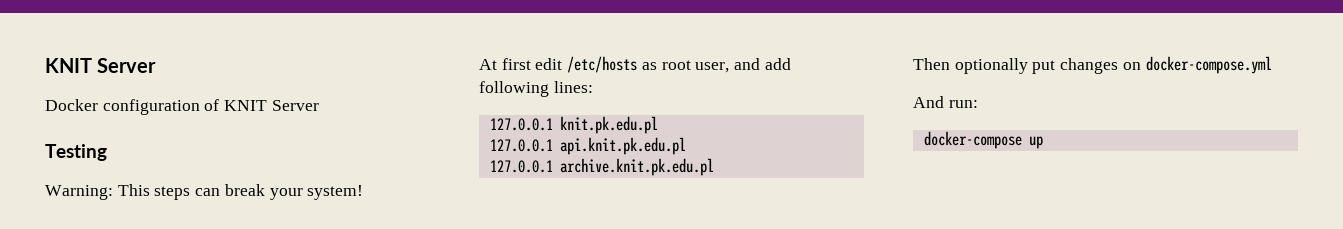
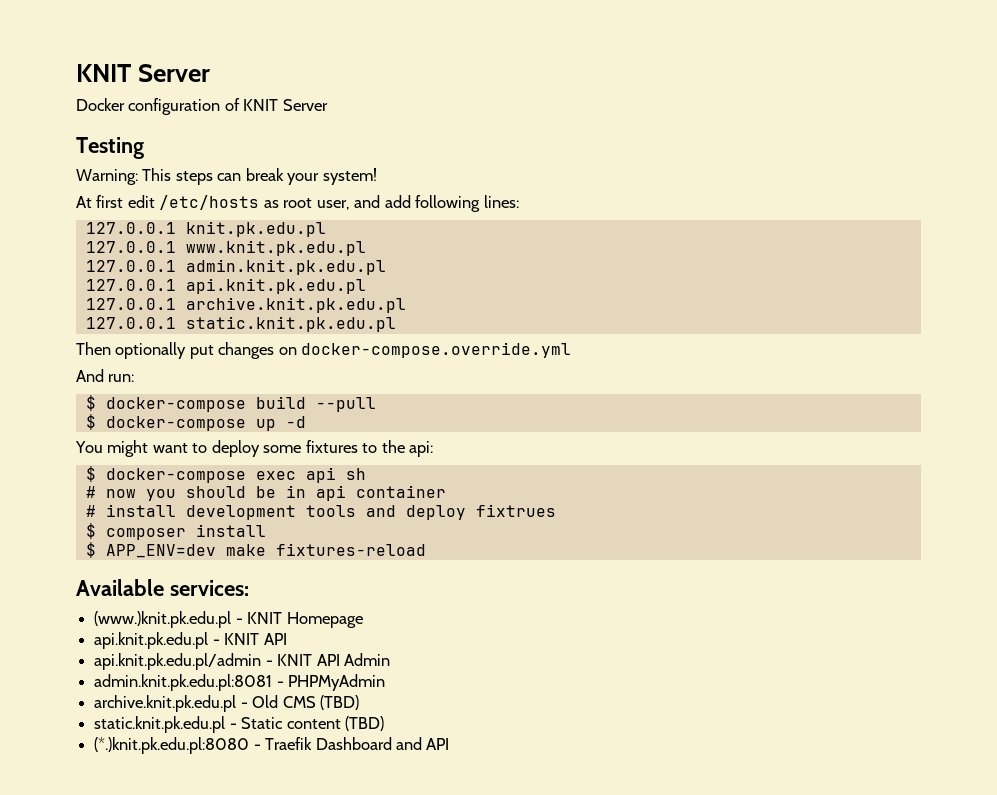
(658, 125) none -> [85,240,366,256] [85,259,386,275] // 127.0.0.1 www.knit.pk.edu.pl // 127.0.0.1 admin.knit.pk.edu.pl
(714, 167) none -> [85,316,396,332] // 127.0.0.1 static.knit.pk.edu.pl
[1145,56,1272,74] docker-compose.yml -> [301,342,572,358] docker-compose.override.yml
[923,131,1043,149] docker-compose up -> [85,395,376,412] [85,414,306,431] [75,440,434,457] [85,466,366,483] [85,485,446,501] [85,504,556,520] [85,523,266,540] [85,542,426,558] [76,579,249,596] [94,611,363,628] [94,632,287,649] [94,653,390,670] [94,674,386,691] [94,695,359,712] [94,716,384,733] [94,737,450,754] $ docker-compose build --pull // $ docker-compose up -d // You might want to deploy some fixtures to the api: // $ docker-compose exec api sh // # now you should be in api container // # install development tools and deploy fixtrues // $ composer install // $ APP_ENV=dev make fixtures-reload // Available services: // (www.)knit.pk.edu.pl - KNIT Homepage // api.knit.pk.edu.pl - KNIT API // api.knit.pk.edu.pl/admin - KNIT API Admin // admin.knit.pk.edu.pl:8081 - PHPMyAdmin // archive.knit.pk.edu.pl - Old CMS (TBD) // static.knit.pk.edu.pl - Static content (TBD) // (*.)knit.pk.edu.pl:8080 - Traefik Dashboard and API

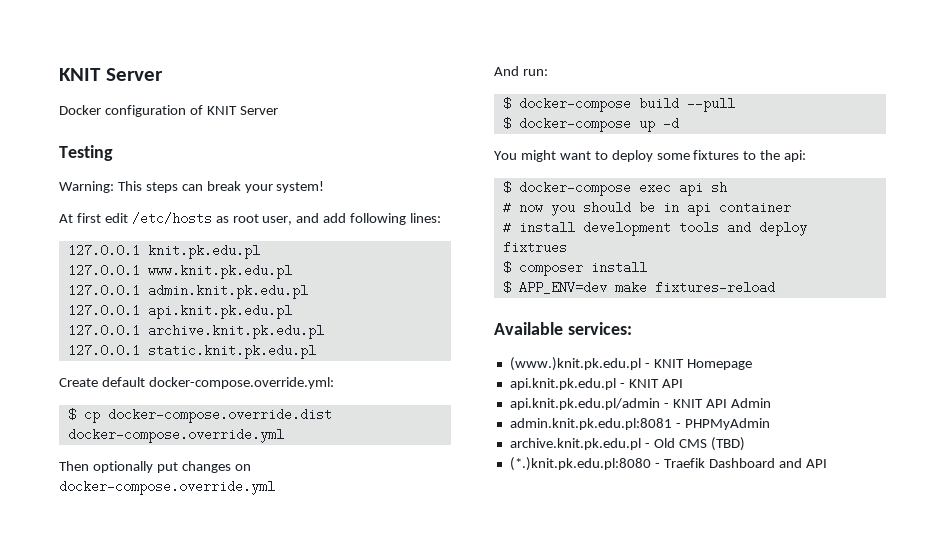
(396, 324) none -> [59,377,334,389] [67,408,332,423] [67,428,284,443] // Create default docker-compose.override.yml: // $ cp docker-compose.override.dist docker-compose.override.yml
[94,716,384,733] // static.knit.pk.edu.pl - Static content (TBD) -> (745, 444) none

